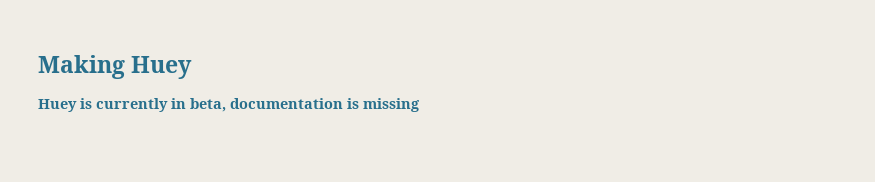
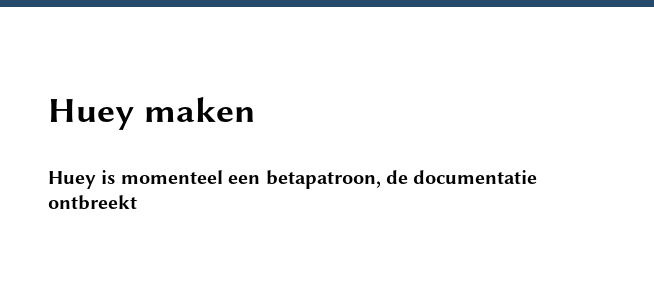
[38,55,193,79] Making Huey -> [48,97,256,130] Huey maken
[96,98,420,112] currently in beta, documentation is missing -> [120,170,538,189] [48,195,137,210] momenteel een betapatroon, de documentatie ontbreekt

